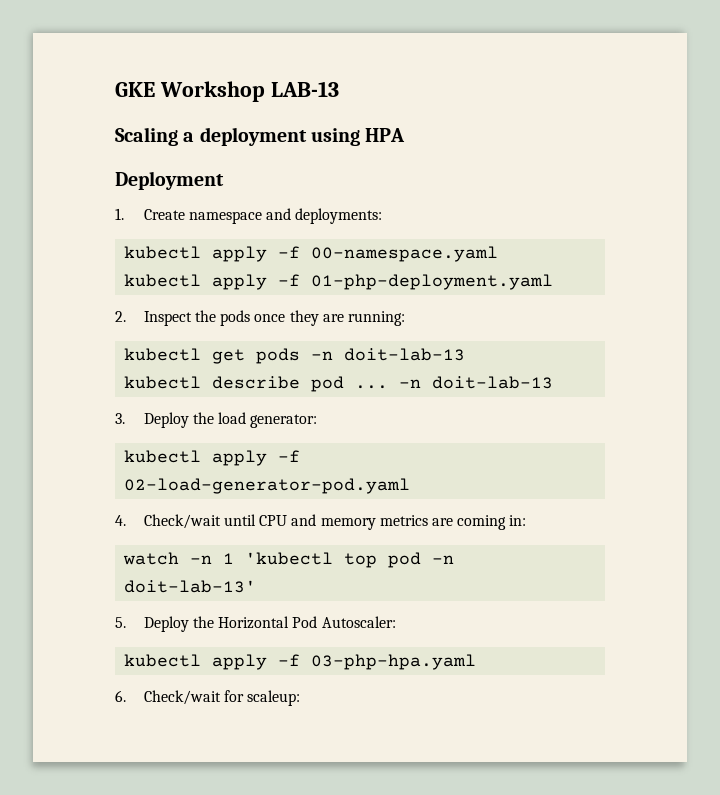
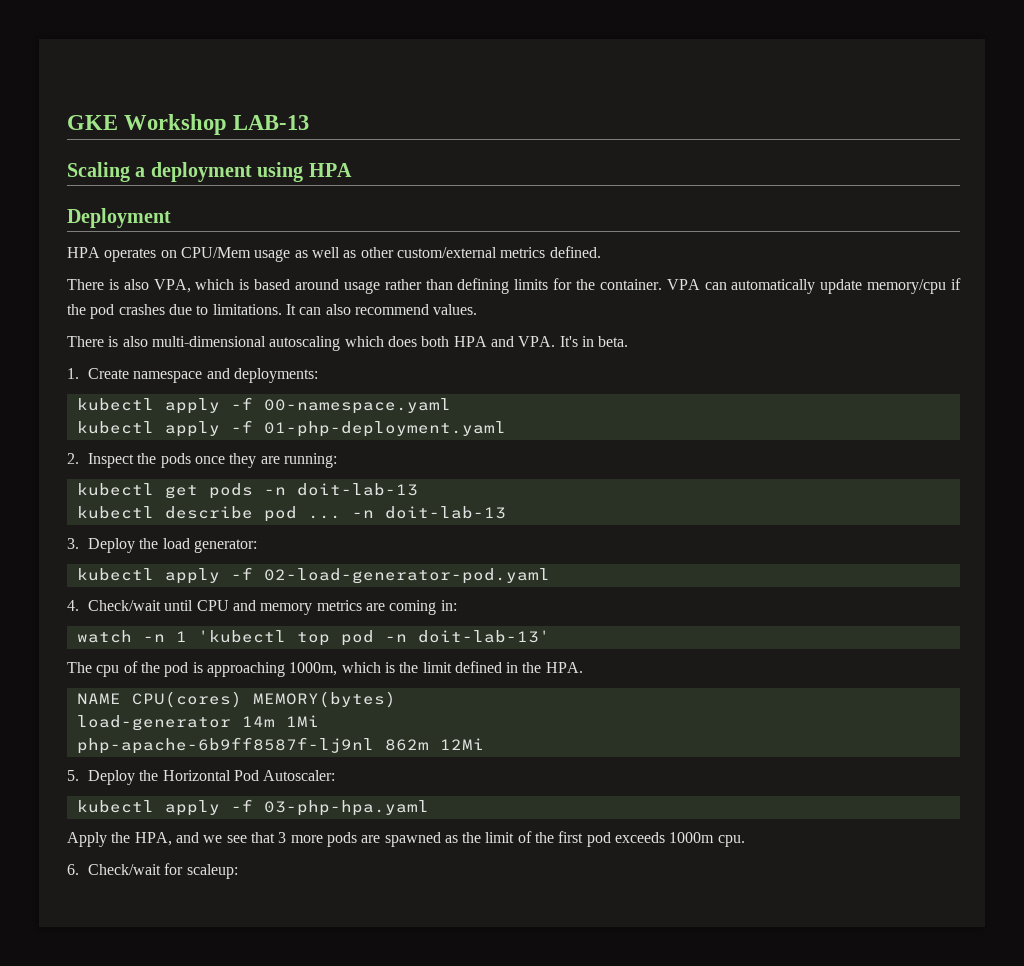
(224, 180) none -> [67,246,601,262] [67,278,961,294] [67,304,478,319] [67,336,629,351] // HPA operates on CPU/Mem usage as well as other custom/external metrics defined. // There is also VPA, which is based around usage rather than defining limits for the container. VPA can automatically update memory/cpu if the pod crashes due to limitations. It can also recommend values. // There is also multi-dimensional autoscaling which does both HPA and VPA. It's in beta.
(257, 586) none -> [67,661,583,677] [76,691,396,708] [76,715,319,731] [76,737,484,754] // The cpu of the pod is approaching 1000m, which is the limit defined in the HPA. // NAME CPU(cores) MEMORY(bytes) // load-generator 14m 1Mi // php-apache-6b9ff8587f-lj9nl 862m 12Mi
(477, 662) none -> [67,831,745,847] // Apply the HPA, and we see that 3 more pods are spawned as the limit of the first pod exceeds 1000m cpu.

